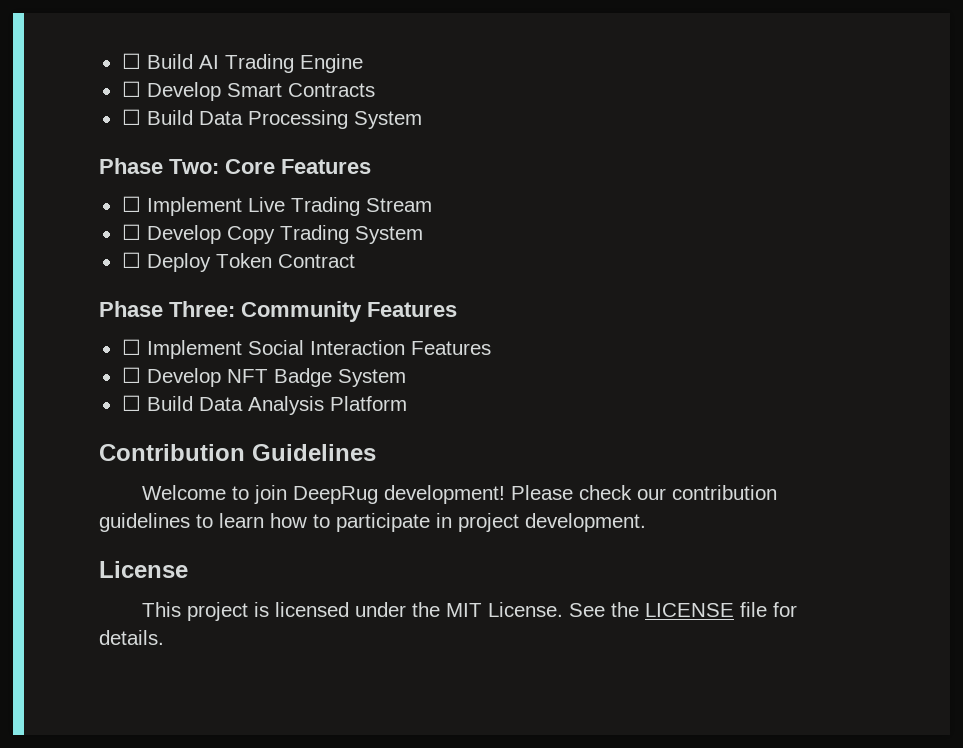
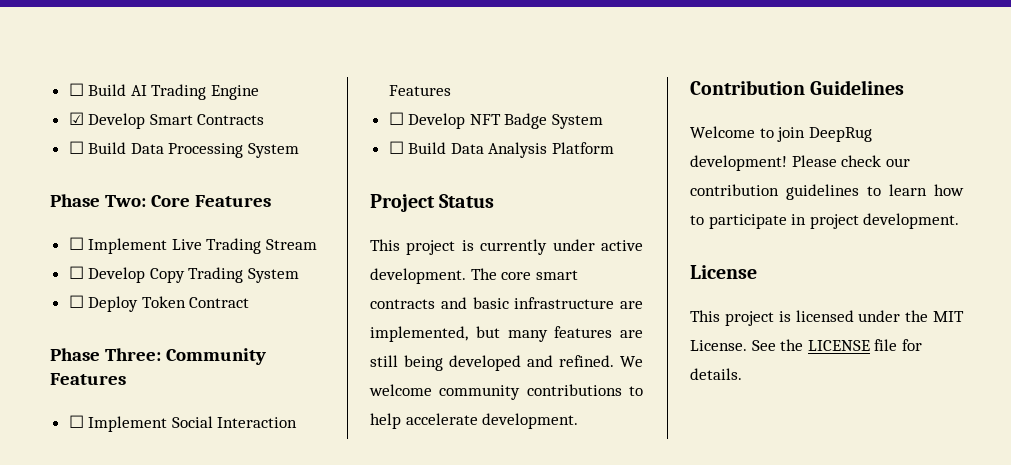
[121,81,141,97] ☐ -> [68,112,84,125] ☑
(407, 403) none -> [370,194,495,212] [370,239,643,255] [370,268,578,284] [370,297,643,309] [370,326,643,342] [370,355,643,371] [369,384,643,400] [370,413,579,429] // Project Status // This project is currently under active development. The core smart contracts and basic infrastructure are implemented, but many features are still being developed and refined. We welcome community contributions to help accelerate development.

